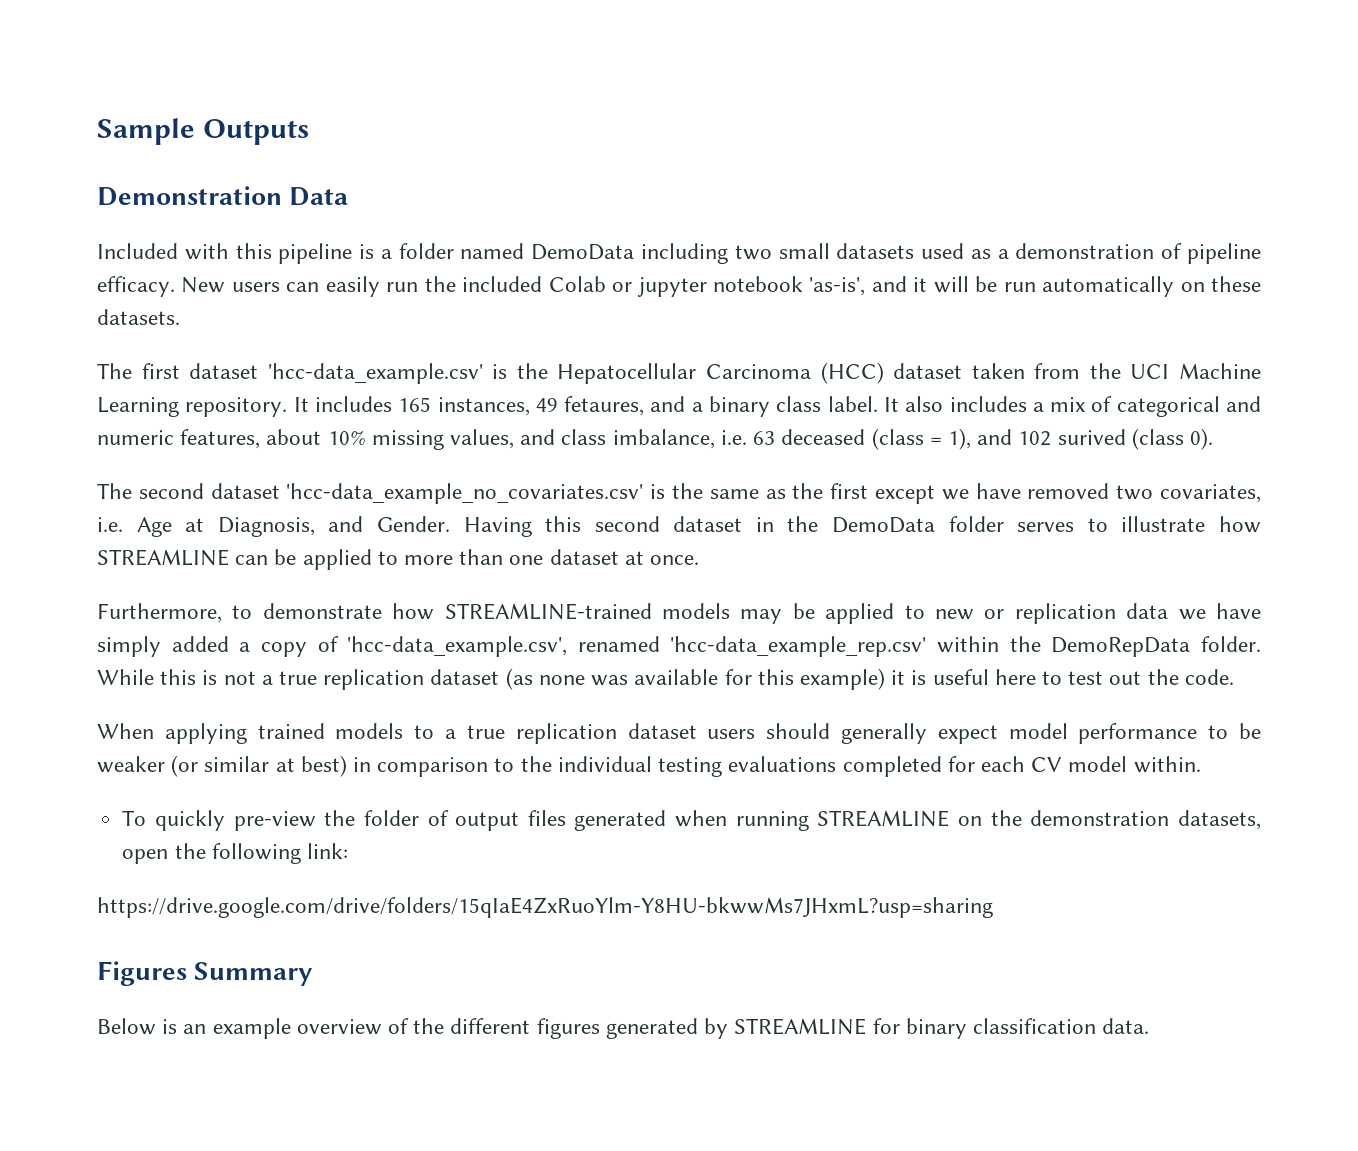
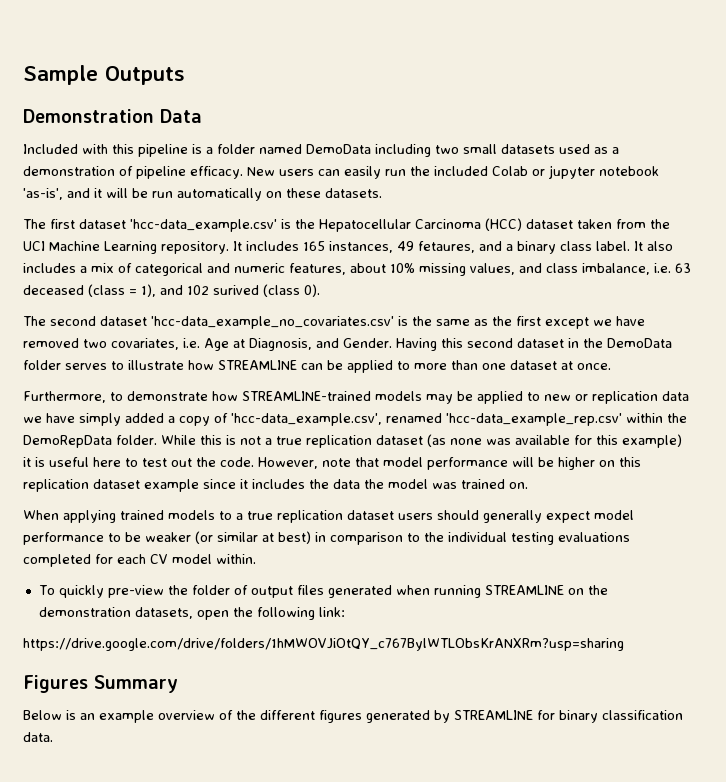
(1234, 677) none -> [258,457,641,470] [23,479,528,492] However, note that model performance will be higher on this replication dataset example since it includes the data the model was trained on.
[97,897,993,918] https://drive.google.com/drive/folders/15qIaE4ZxRuoYlm-Y8HU-bkwwMs7JHxmL?usp=sharing -> [23,638,624,651] https://drive.google.com/drive/folders/1hMWOVJiOtQY_c767BylWTLObsKrANXRm?usp=sharing

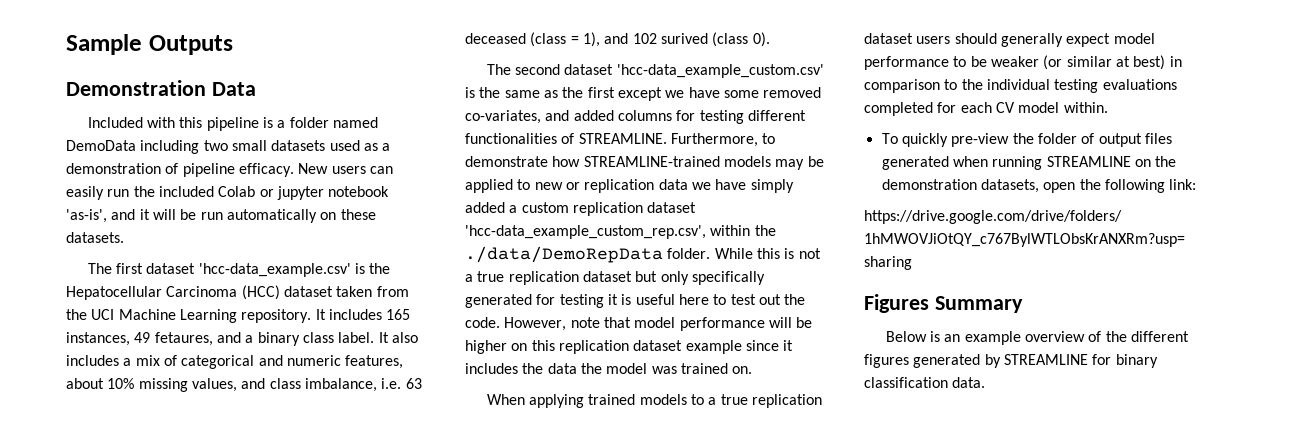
[151,316,394,329] 'hcc-data_example_no_covariates.csv' -> [616,64,824,78] 'hcc-data_example_custom.csv'
[23,338,672,351] [23,360,611,373] removed two covariates, i.e. Age at Diagnosis, and Gender. Having this second dataset in the DemoData folder serves to illustrate how STREAMLINE can be applied to more than one dataset at once. // -> [723,87,822,98] [465,110,806,124] [465,133,667,144] some removed co-variates, and added columns for testing different functionalities of STREAMLINE.
[179,413,622,426] copy of 'hcc-data_example.csv', renamed 'hcc-data_example_rep.csv' -> [521,202,697,216] [465,225,706,239] custom replication dataset 'hcc-data_example_custom_rep.csv',
[23,435,112,448] DemoRepData -> [465,246,663,263] ./data/DemoRepData
[427,434,682,448] (as none was available for this example) -> [635,271,765,285] [465,294,604,308] but only specifically generated for testing

